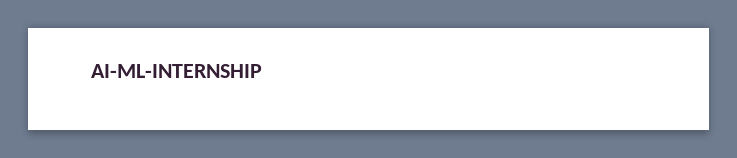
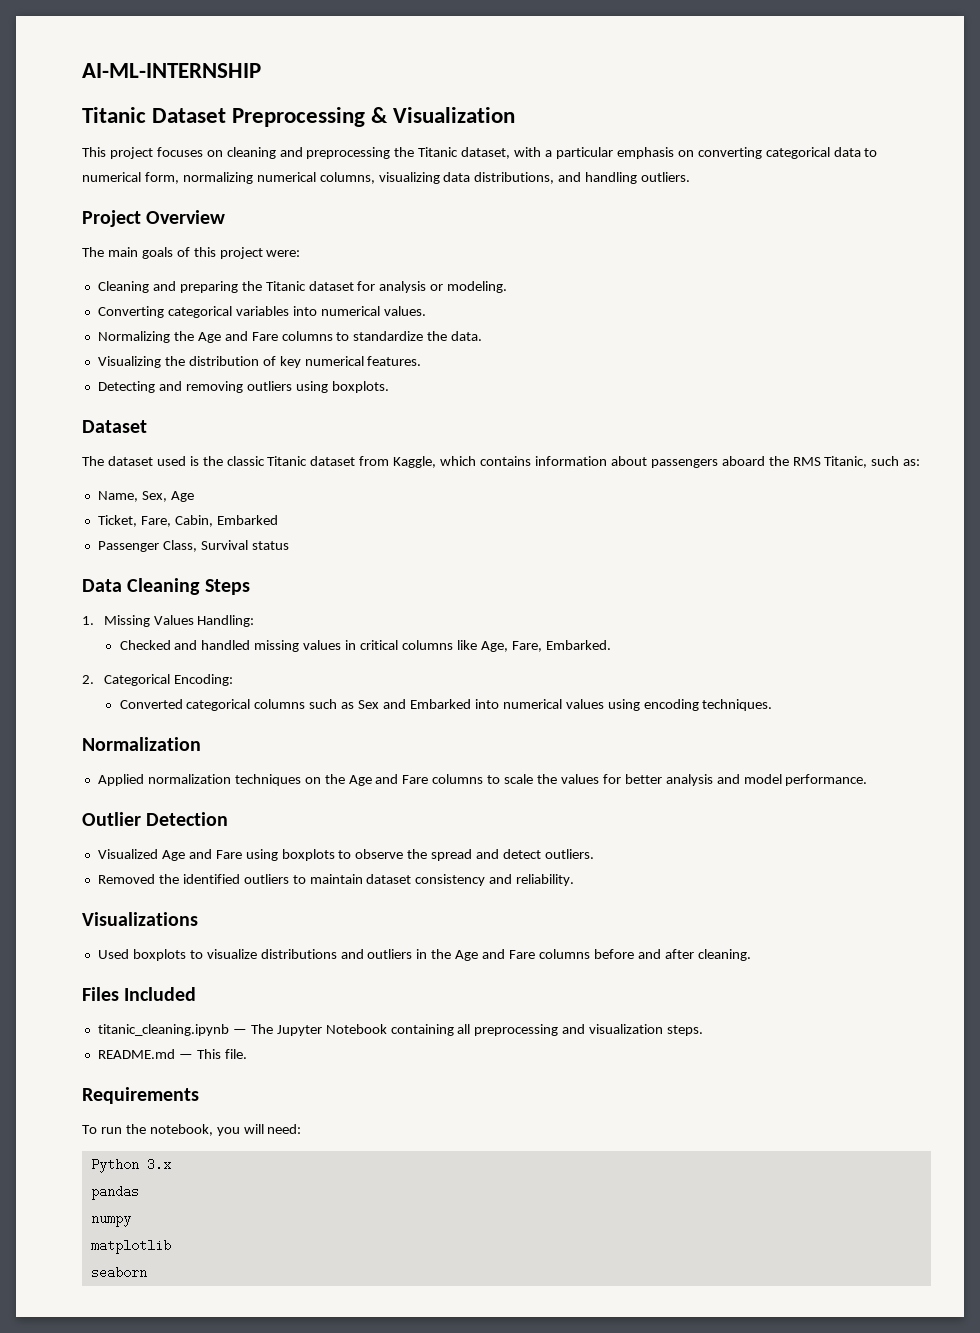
(262, 71) none -> [82,107,516,127] [82,147,878,159] [82,172,691,184] [82,210,226,227] [82,247,301,259] [97,281,508,293] [97,306,426,318] [97,331,483,343] [97,356,422,368] [97,381,389,393] [82,420,147,433] [82,456,921,468] [97,491,194,502] [97,515,278,527] [97,540,289,552] [82,578,250,595] [82,615,255,627] [119,640,611,652] [82,674,233,686] [119,699,773,711] [82,737,201,751] [97,774,868,786] [82,812,229,826] [97,849,594,861] [97,874,575,886] [82,912,198,926] [97,949,751,961] [82,987,197,1001] [97,1024,704,1036] [97,1049,247,1059] [82,1087,199,1104] [82,1124,302,1136] [90,1158,171,1173] [90,1185,139,1200] [90,1216,131,1227] [90,1239,171,1254] [90,1266,147,1279] // Titanic Dataset Preprocessing & Visualization // This project focuses on cleaning and preprocessing the Titanic dataset, with a particular emphasis on converting categorical data to numerical form, normalizing numerical columns, visualizing data distributions, and handling outliers. // Project Overview // The main goals of this project were: // Cleaning and preparing the Titanic dataset for analysis or modeling. // Converting categorical variables into numerical values. // Normalizing the Age and Fare columns to standardize the data. // Visualizing the distribution of key numerical features. // Detecting and removing outliers using boxplots. // Dataset // The dataset used is the classic Titanic dataset from Kaggle, which contains information about passengers aboard the RMS Titanic, such as: // Name, Sex, Age // Ticket, Fare, Cabin, Embarked // Passenger Class, Survival status // Data Cleaning Steps // 1. Missing Values Handling: // Checked and handled missing values in critical columns like Age, Fare, Embarked. // 2. Categorical Encoding: // Converted categorical columns such as Sex and Embarked into numerical values using encoding techniques. // Normalization // Applied normalization techniques on the Age and Fare columns to scale the values for better analysis and model performance. // Outlier Detection // Visualized Age and Fare using boxplots to observe the spread and detect outliers. // Removed the identified outliers to maintain dataset consistency and reliability. // Visualizations // Used boxplots to visualize distributions and outliers in the Age and Fare columns before and after cleaning. // Files Included // titanic_cleaning.ipynb — The Jupyter Notebook containing all preprocessing and visualization steps. // README.md — This file. // Requirements // To run the notebook, you will need: // Python 3.x // pandas // numpy // matplotlib // seaborn

